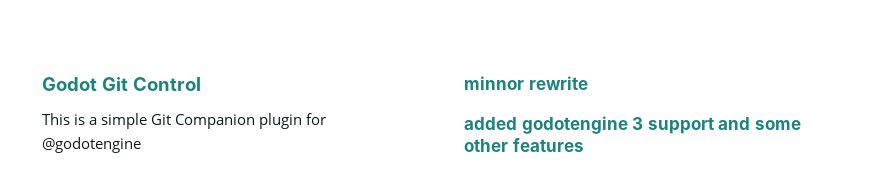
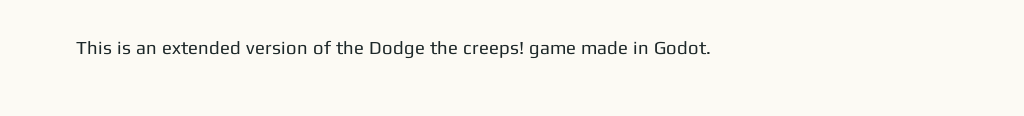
[42,77,201,91] [42,113,327,129] [42,137,141,153] [464,76,588,90] [464,116,801,134] [464,138,584,152] Godot Git Control // This is a simple Git Companion plugin for @godotengine // minnor rewrite // added godotengine 3 support and some other features -> [76,40,711,59] This is an extended version of the Dodge the creeps! game made in Godot.

